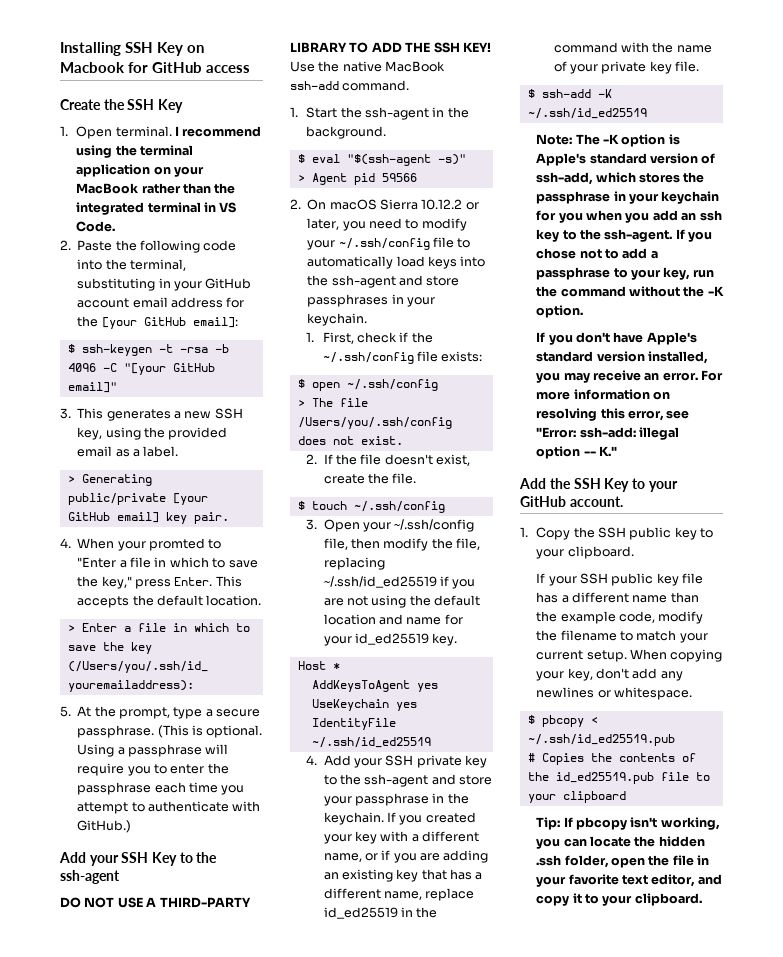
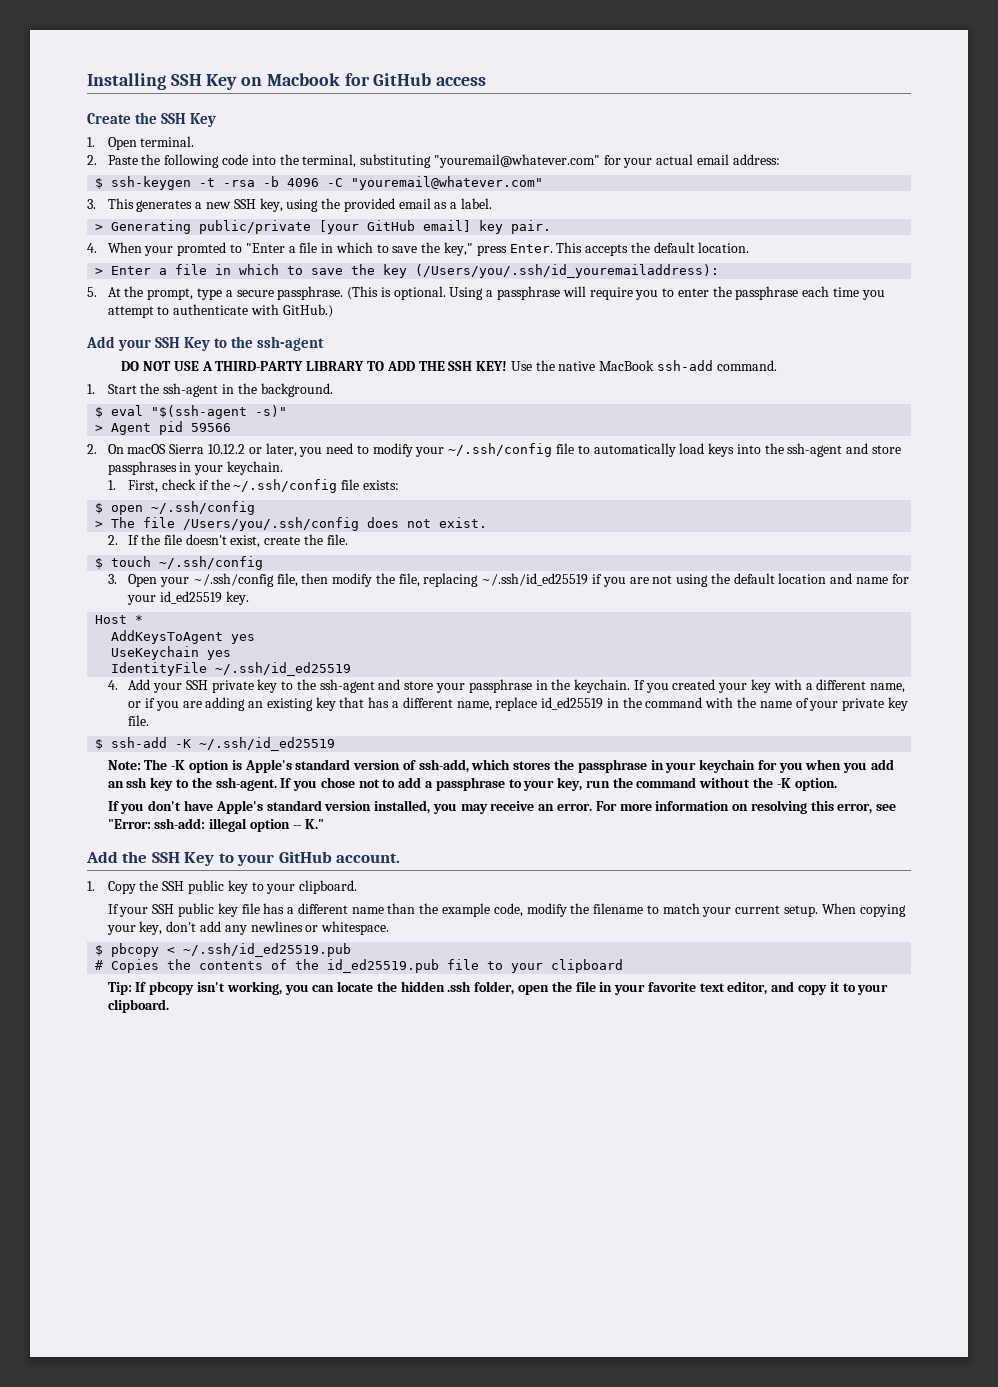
[175,126,262,137] [76,145,194,158] [76,164,205,177] [76,183,236,194] [76,202,237,215] [76,221,116,232] I recommend using the terminal application on your MacBook rather than the integrated terminal in VS Code. -> (195, 141) none
[158,278,252,291] [77,297,245,308] [77,316,238,329] in your GitHub account email address for the [your GitHub email]: -> [433,154,780,168] "youremail@whatever.com" for your actual email address:
[123,363,215,375] [67,382,117,393] "[your GitHub email]" -> [351,176,544,190] "youremail@whatever.com"

